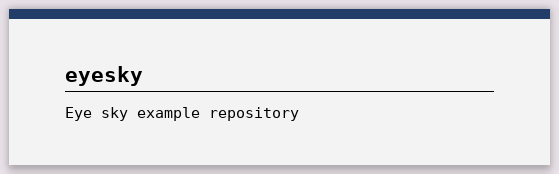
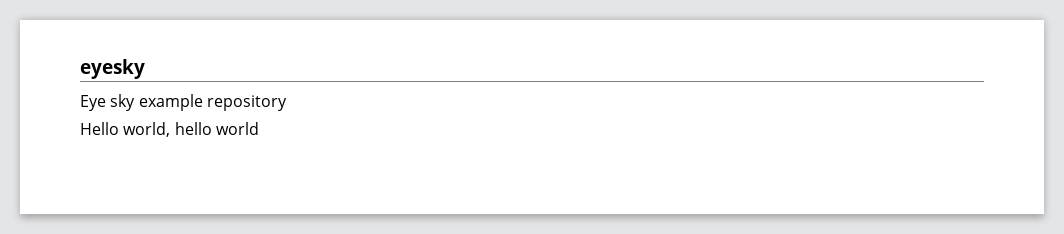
(299, 114) none -> [80,122,259,137] // Hello world, hello world

